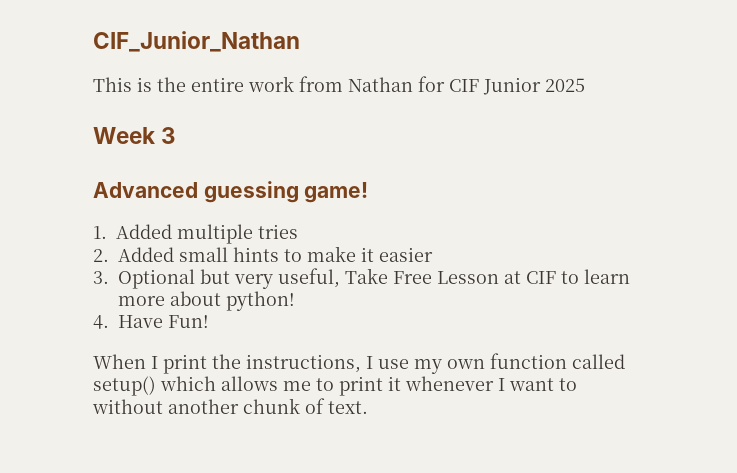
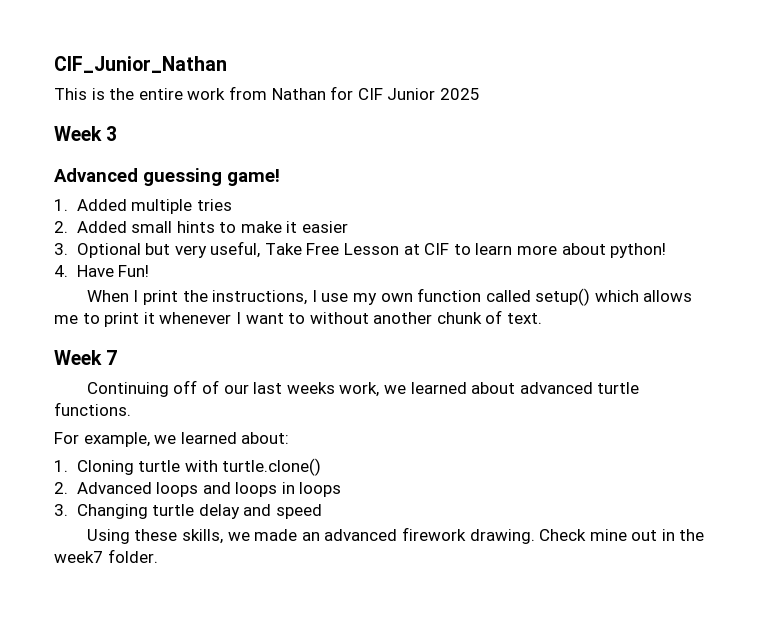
(368, 407) none -> [54,350,118,365] [86,380,640,397] [54,402,131,416] [54,432,290,447] [54,458,322,476] [54,482,342,497] [54,504,322,519] [86,527,705,544] [54,549,158,563] // Week 7 // Continuing off of our last weeks work, we learned about advanced turtle functions. // For example, we learned about: // 1. Cloning turtle with turtle.clone() // 2. Advanced loops and loops in loops // 3. Changing turtle delay and speed // Using these skills, we made an advanced firework drawing. Check mine out in the week7 folder.

